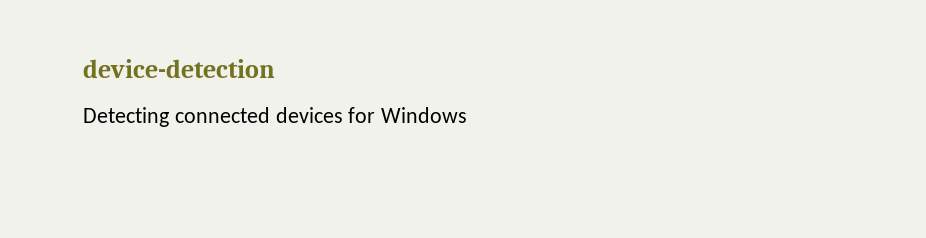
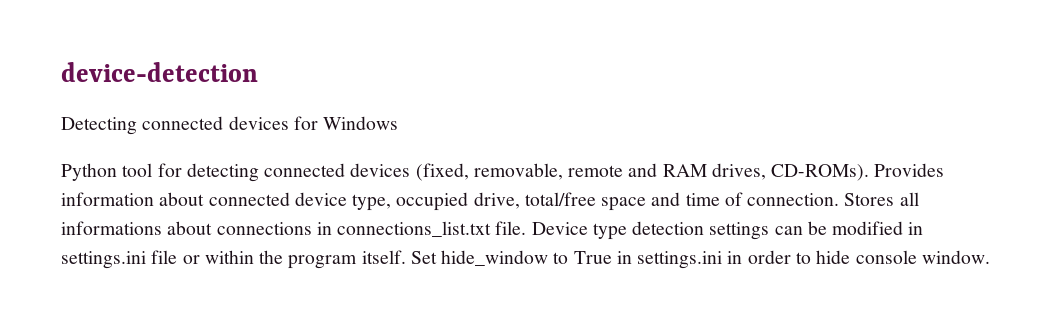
(468, 115) none -> [61,163,945,182] [61,192,919,211] [61,221,924,240] [61,250,990,269] // Python tool for detecting connected devices (fixed, removable, remote and RAM drives, CD-ROMs). Provides information about connected device type, occupied drive, total/free space and time of connection. Stores all informations about connections in connections_list.txt file. Device type detection settings can be modified in settings.ini file or within the program itself. Set hide_window to True in settings.ini in order to hide console window.

